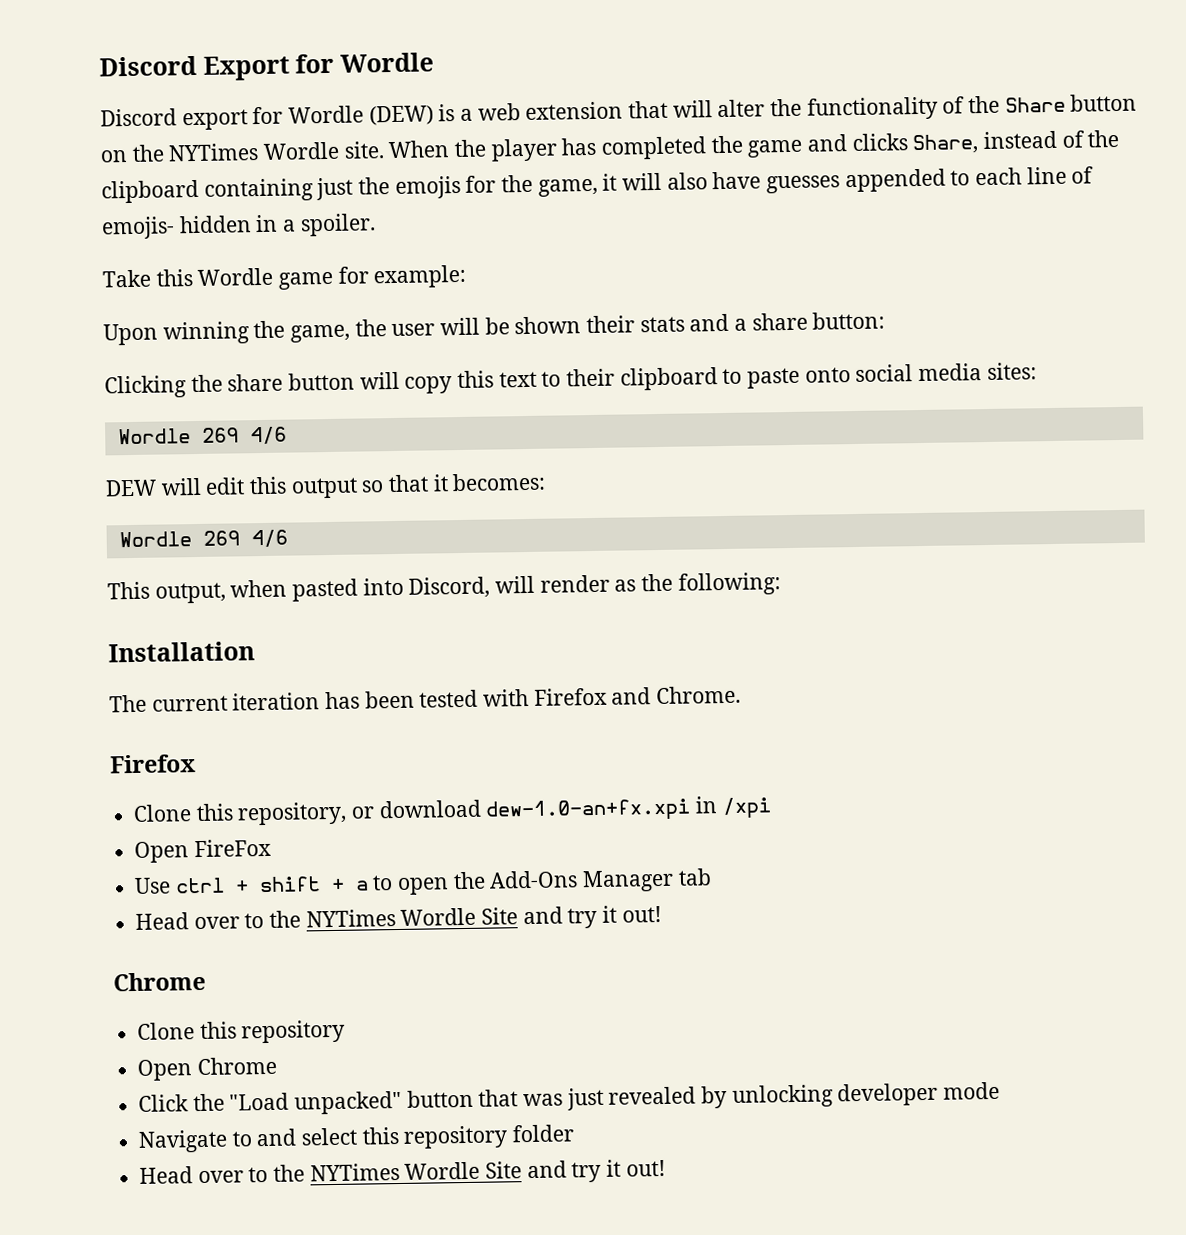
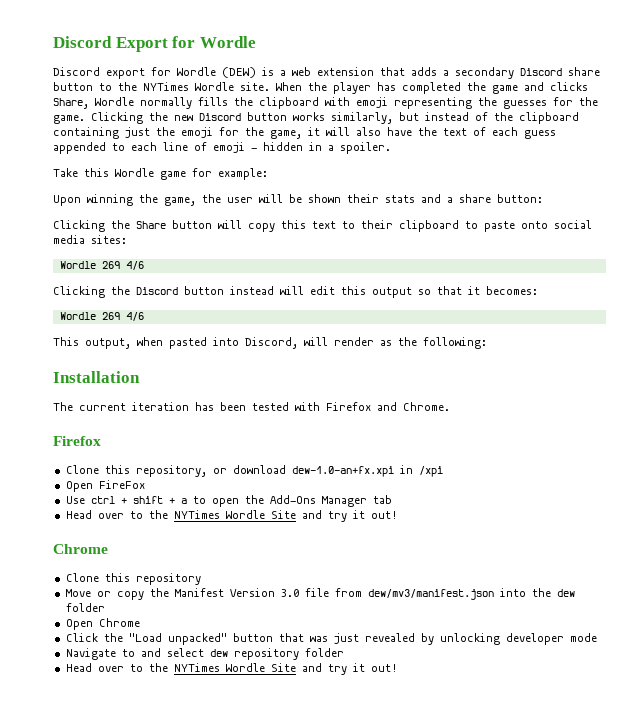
[672,93,1138,121] [100,150,128,163] will alter the functionality of the Share button on -> [411,67,600,79] [53,82,112,91] adds a secondary Discord share button to
(979, 144) none -> [95,97,598,109] [53,112,419,124] Wordle normally fills the clipboard with emoji representing the guesses for the game. Clicking the new Discord button works similarly, but
[394,175,461,199] emojis -> [181,127,213,138] emoji
[766,175,841,194] guesses -> [418,127,556,139] the text of each guess
[101,216,175,240] emojis- -> [213,142,257,153] emoji -
[227,373,284,392] share -> [136,221,166,229] Share
[105,479,157,497] DEW -> [53,286,274,298] Clicking the Discord button instead
(346, 1031) none -> [65,588,575,600] [65,603,105,612] // Move or copy the Manifest Version 3.0 file from dew/mv3/manifest.json into the dew folder
[361,1127,399,1145] this -> [209,649,228,657] dew

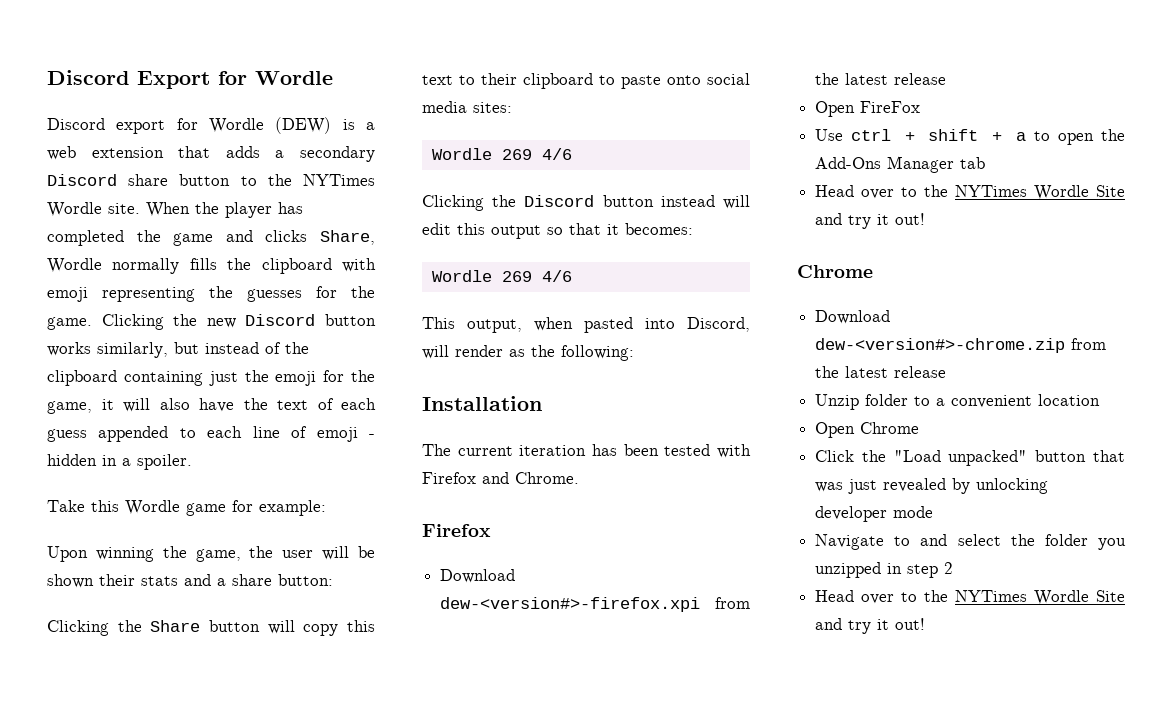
[65,465,443,477] Clone this repository, or download dew-1.0-an+fx.xpi in /xpi -> [440,569,516,583] [440,597,750,612] [815,73,947,85] Download dew-<version#>-firefox.xpi from the latest release
[65,573,201,585] [65,588,575,600] [65,603,105,612] Clone this repository // Move or copy the Manifest Version 3.0 file from dew/mv3/manifest.json into the dew folder -> [815,310,891,324] [815,338,1107,353] [815,366,947,378] [815,394,1101,410] Download dew-<version#>-chrome.zip from the latest release // Unzip folder to a convenient location
[209,648,344,660] dew repository folder -> [1010,534,1126,550] [815,562,954,578] the folder you unzipped in step 2

